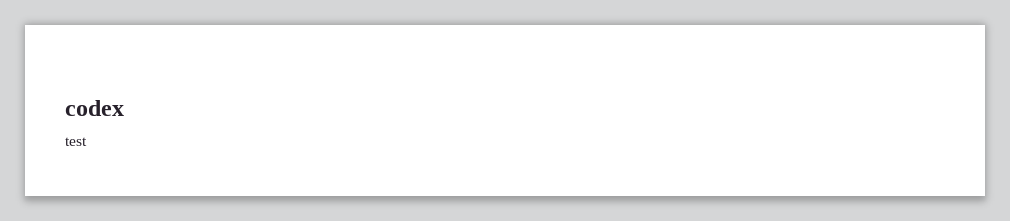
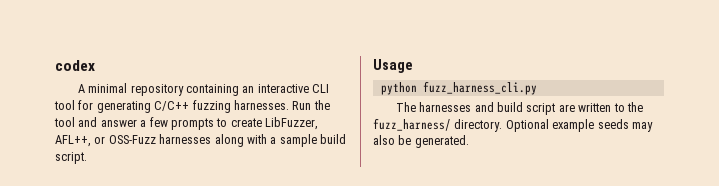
[65,137,87,146] test -> [77,83,330,96] [54,100,330,113] [54,117,318,130] [55,134,346,147] [55,152,87,164] [373,59,413,73] [380,81,537,95] [395,102,643,115] [373,118,653,132] [373,135,469,148] A minimal repository containing an interactive CLI tool for generating C/C++ fuzzing harnesses. Run the tool and answer a few prompts to create LibFuzzer, AFL++, or OSS-Fuzz harnesses along with a sample build script. // Usage // python fuzz_harness_cli.py // The harnesses and build script are written to the fuzz_harness/ directory. Optional example seeds may also be generated.

